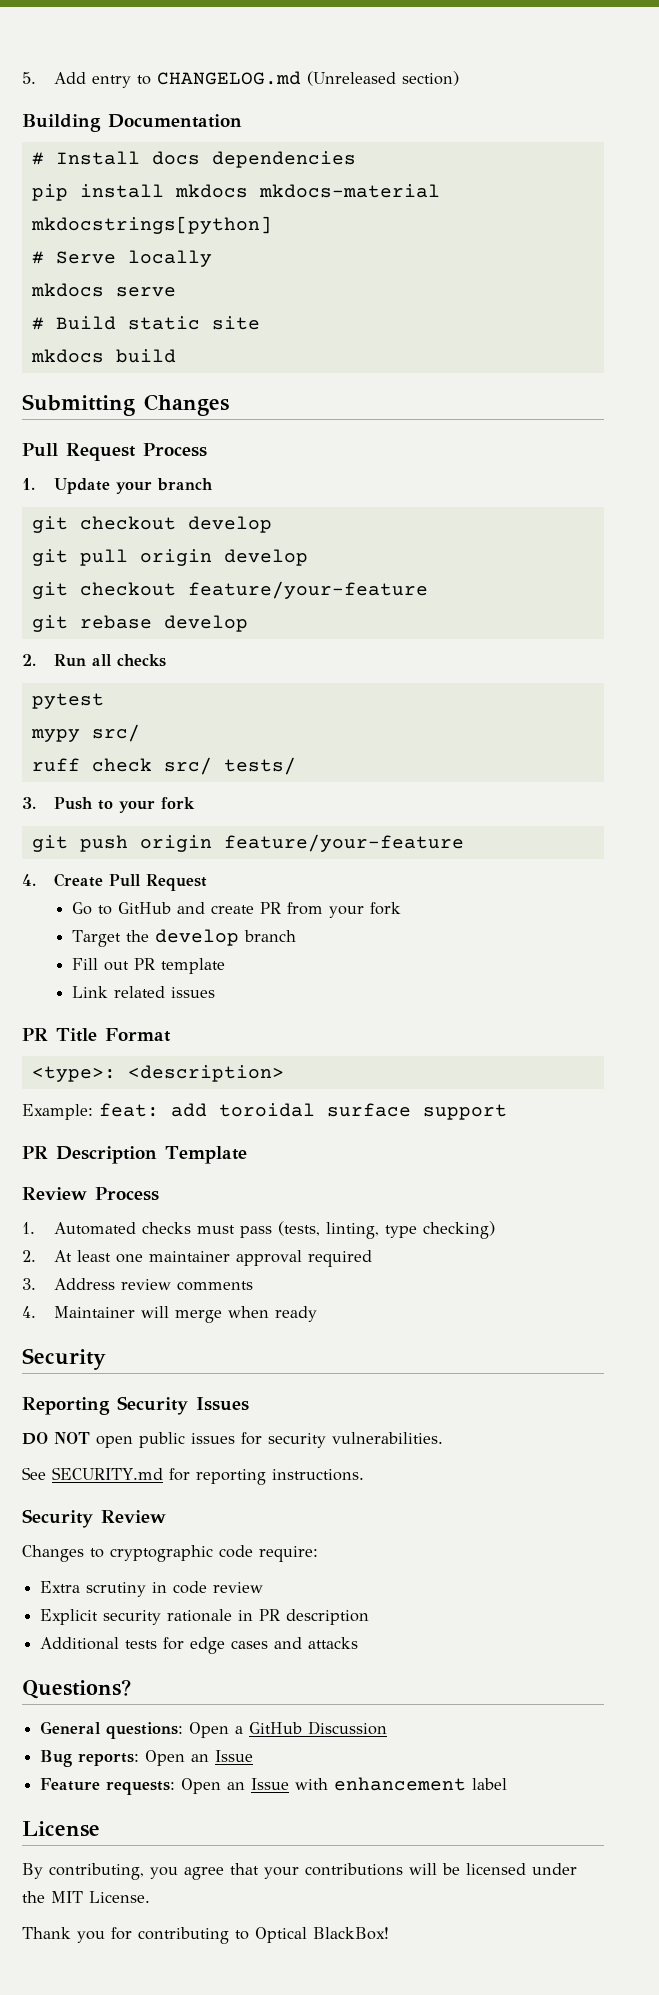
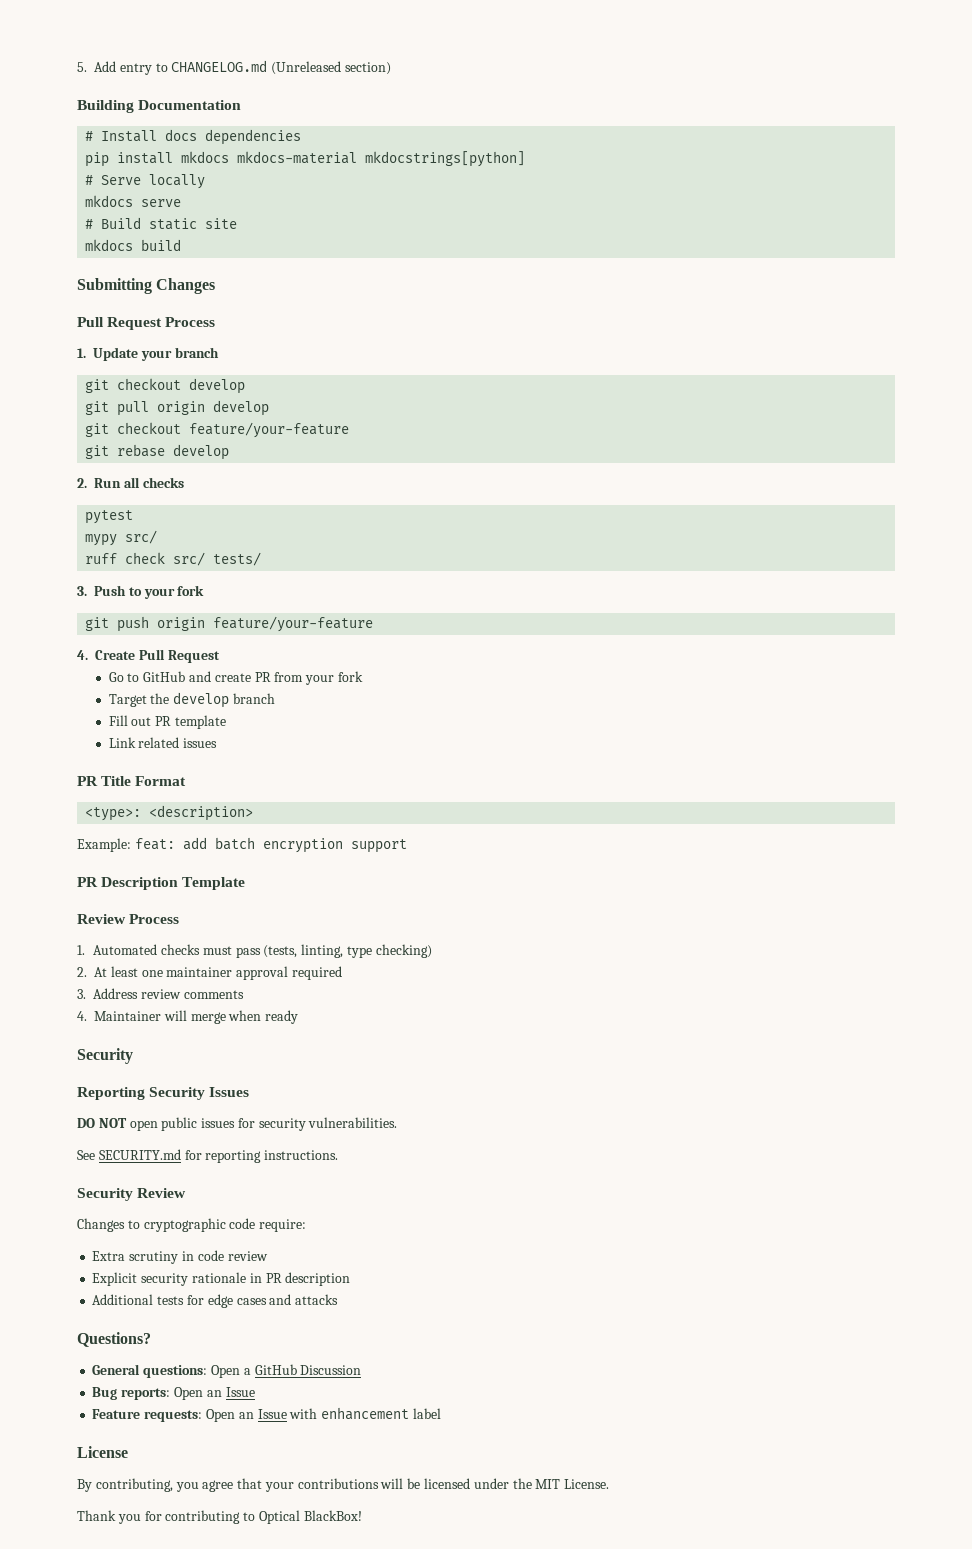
[219,1103,411,1117] toroidal surface -> [214,837,343,853] batch encryption

